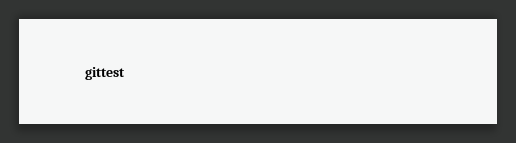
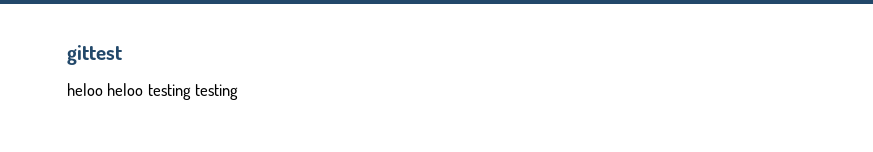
(125, 73) none -> [67,83,239,100] // heloo heloo testing testing

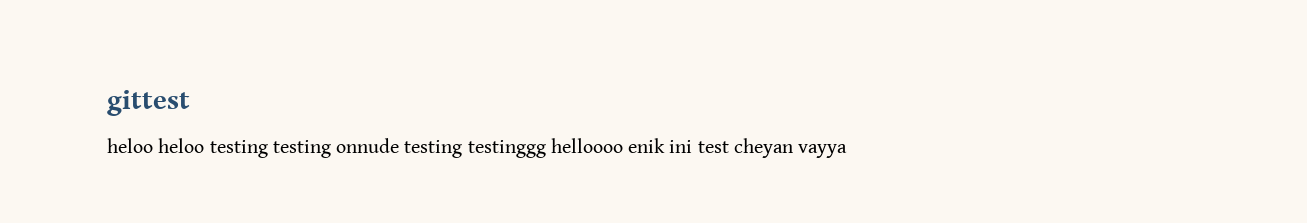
(239, 92) none -> [336,138,848,158] onnude testing testinggg helloooo enik ini test cheyan vayya

